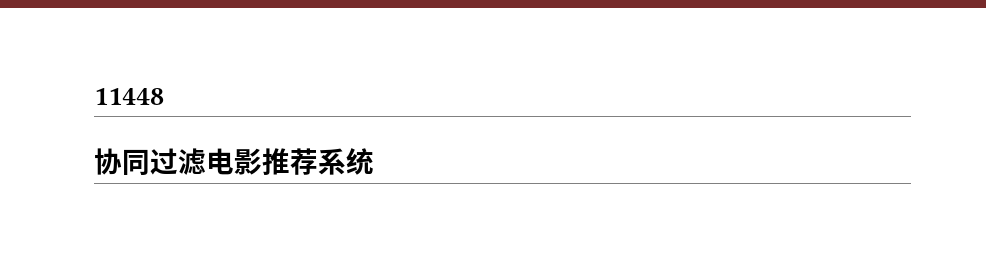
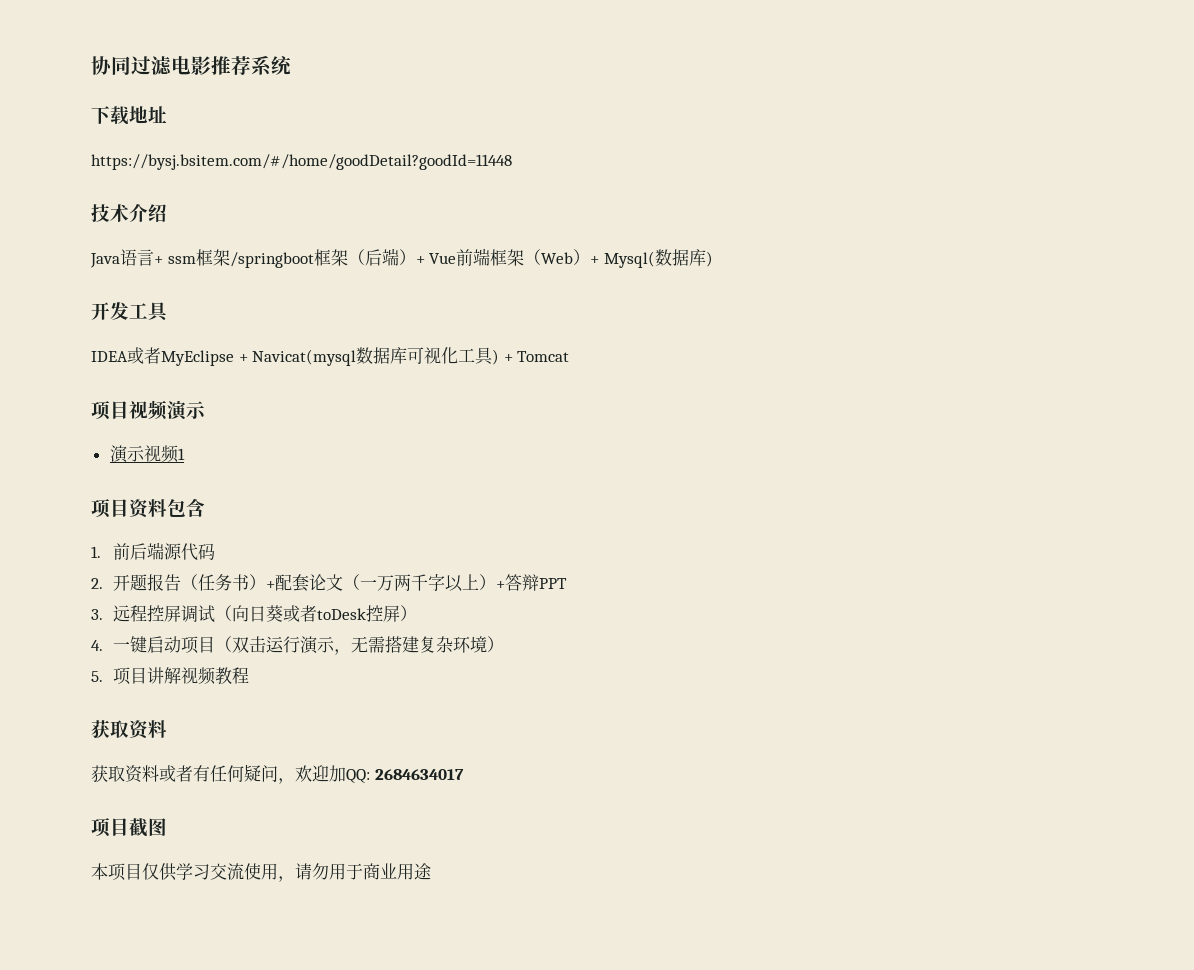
[94,88,164,105] 11448 // -> (91, 65) none
(374, 161) none -> [91,106,167,125] [91,154,512,170] [91,204,167,222] [90,248,713,268] [91,302,169,322] [91,347,570,366] [91,400,206,421] [109,445,185,463] [91,498,205,518] [91,542,215,561] [91,574,567,592] [91,605,417,623] [91,636,504,655] [91,667,249,685] [91,720,167,739] [91,764,464,784] [91,818,167,837] [91,863,431,882] // 下载地址 // https://bysj.bsitem.com/#/home/goodDetail?goodId=11448 // 技术介绍 // Java语言+ ssm框架/springboot框架（后端）+ Vue前端框架（Web）+ Mysql(数据库) // 开发工具 // IDEA或者MyEclipse + Navicat(mysql数据库可视化工具) + Tomcat // 项目视频演示 // 演示视频1 // 项目资料包含 // 1.前后端源代码 // 2.开题报告（任务书）+配套论文（一万两千字以上）+答辩PPT // 3.远程控屏调试（向日葵或者toDesk控屏） // 4.一键启动项目（双击运行演示，无需搭建复杂环境） // 5.项目讲解视频教程 // 获取资料 // 获取资料或者有任何疑问，欢迎加QQ: 2684634017 // 项目截图 // 本项目仅供学习交流使用，请勿用于商业用途

